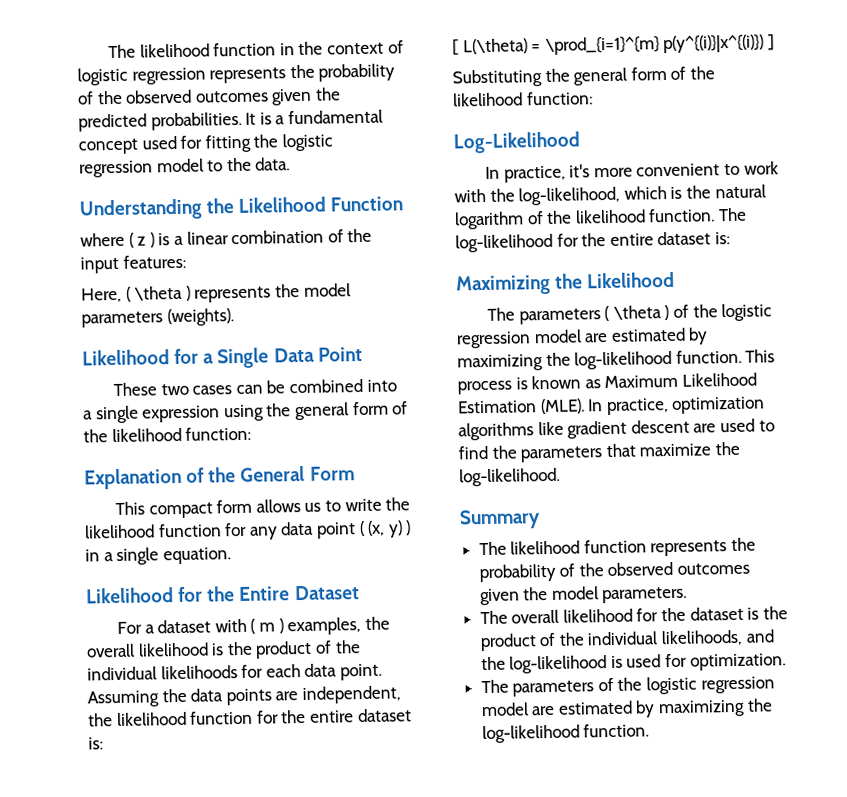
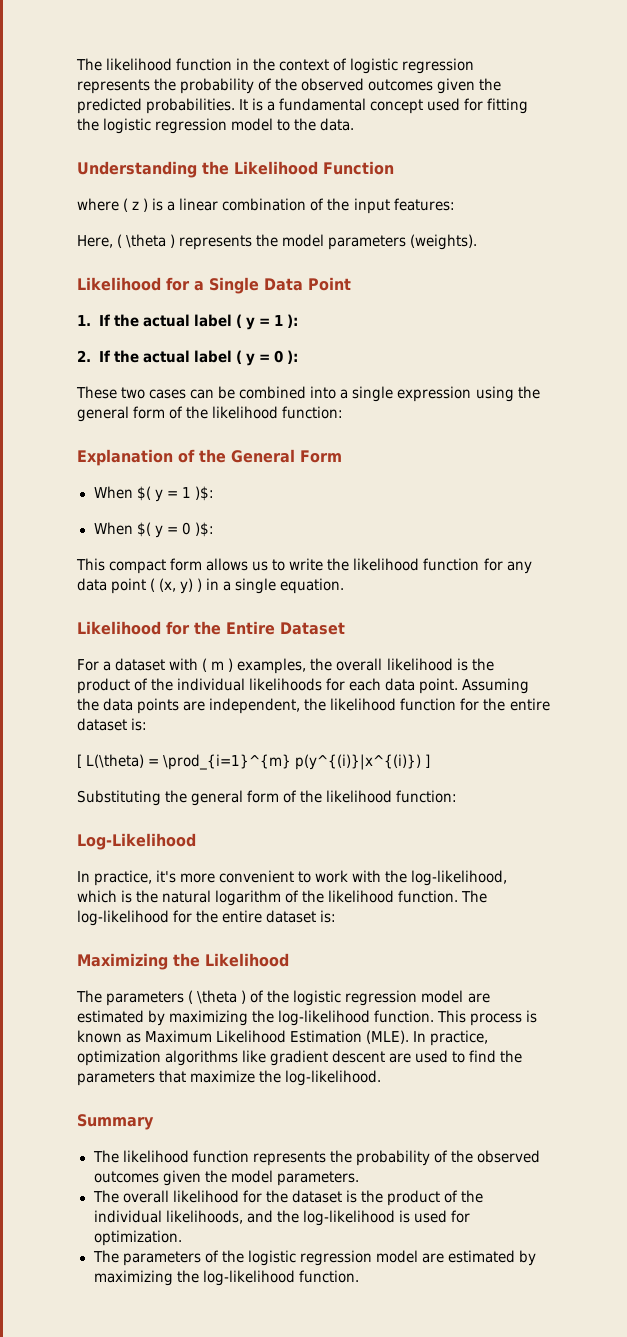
(363, 354) none -> [77,314,298,330] [77,350,298,366] // 1. If the actual label ( y = 1 ): // 2. If the actual label ( y = 0 ):
(355, 473) none -> [93,486,214,502] [93,522,214,538] // When $( y = 1 )$: // When $( y = 0 )$:

